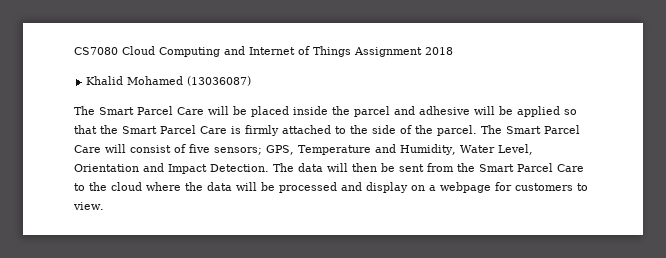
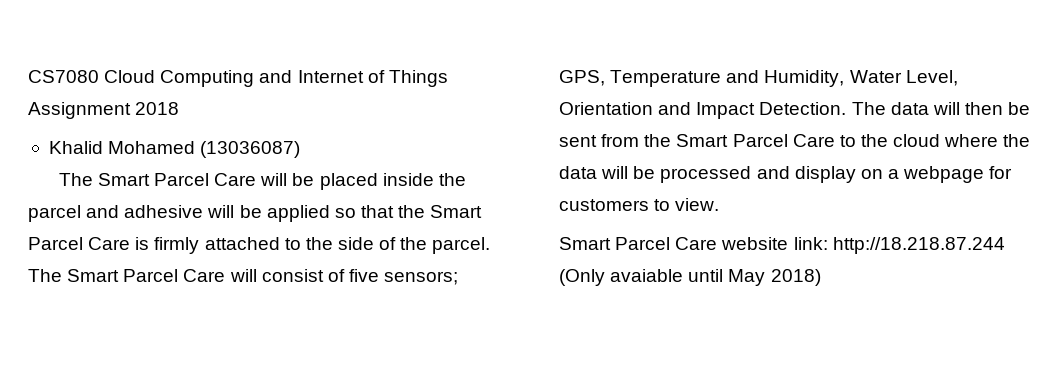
(104, 206) none -> [559,237,1005,254] [559,269,821,286] // Smart Parcel Care website link: http://18.218.87.244 (Only avaiable until May 2018)

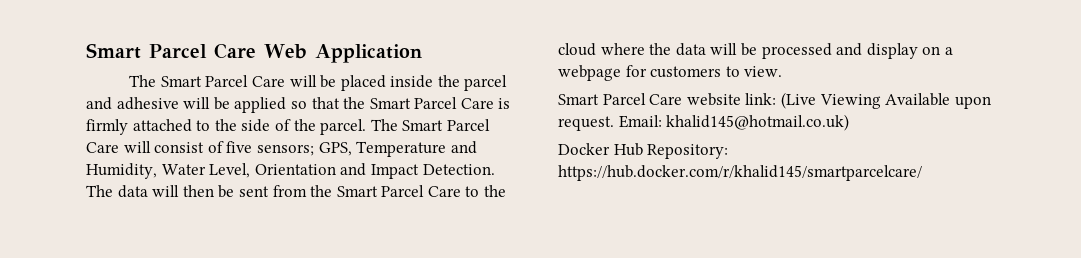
[28,70,448,87] [28,102,180,119] [48,141,301,158] CS7080 Cloud Computing and Internet of Things Assignment 2018 // Khalid Mohamed (13036087) -> [86,43,422,63] Smart Parcel Care Web Application
[832,237,1005,254] [559,269,821,286] http://18.218.87.244 (Only avaiable until May 2018) -> [780,92,991,109] [558,114,850,131] [558,143,729,159] [558,165,922,181] (Live Viewing Available upon request. Email: khalid145@hotmail.co.uk) // Docker Hub Repository: https://hub.docker.com/r/khalid145/smartparcelcare/

